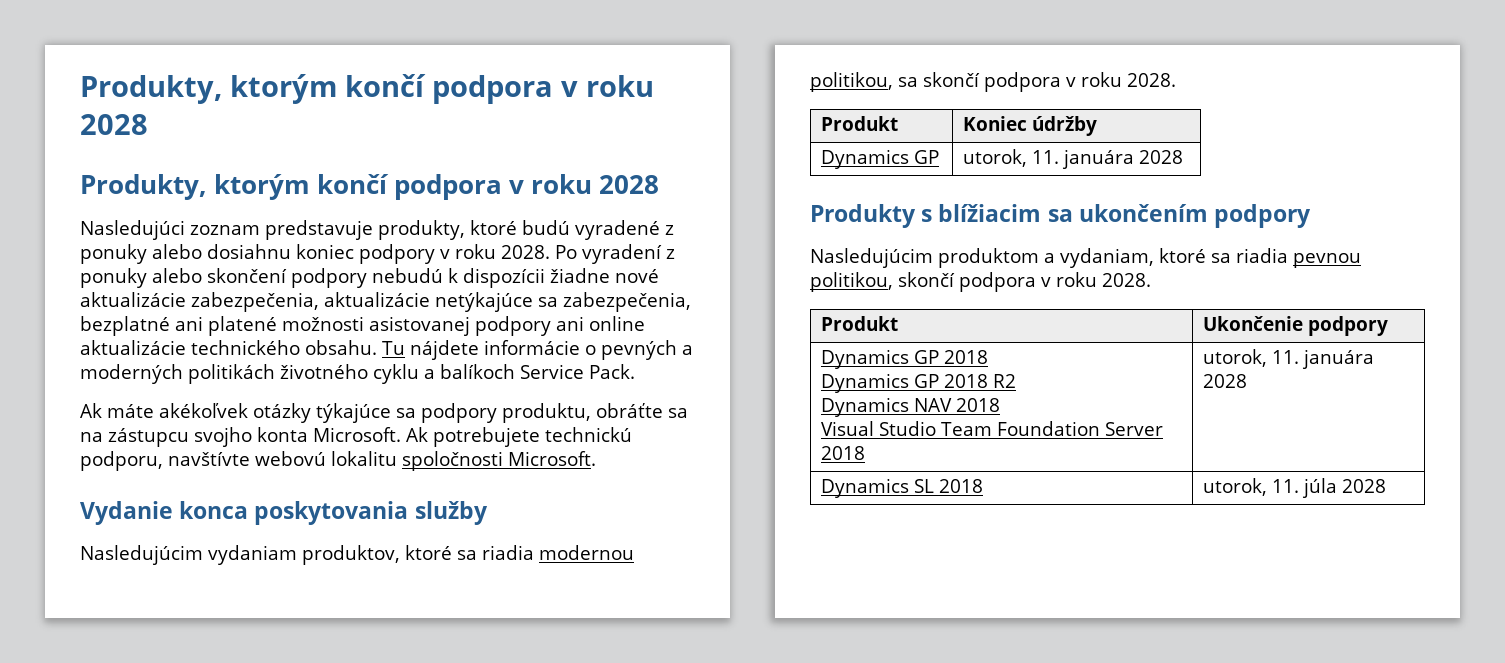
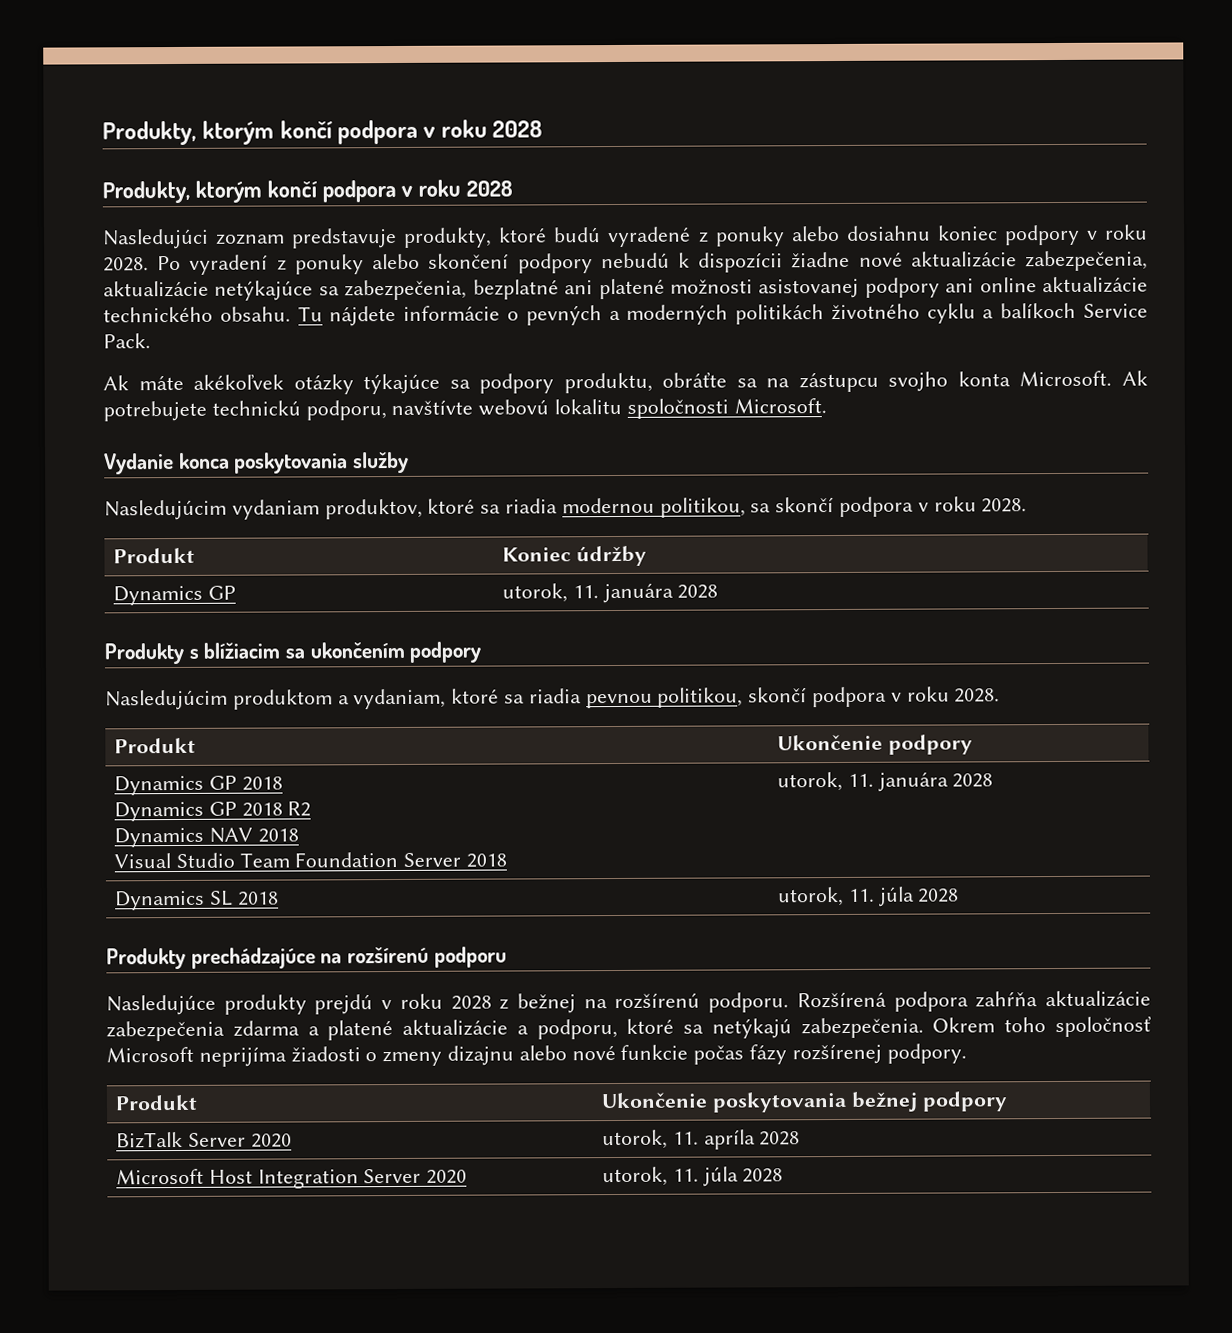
(1387, 486) none -> [106,946,507,970] [106,990,1151,1016] [106,1016,1151,1042] [106,1043,967,1067] [115,1094,199,1111] [601,1091,1009,1113] [116,1131,292,1149] [602,1129,801,1150] [116,1168,468,1189] [602,1166,784,1187] // Produkty prechádzajúce na rozšírenú podporu // Nasledujúce produkty prejdú v roku 2028 z bežnej na rozšírenú podporu. Rozšírená podpora zahŕňa aktualizácie zabezpečenia zdarma a platené aktualizácie a podporu, ktoré sa netýkajú zabezpečenia. Okrem toho spoločnosť Microsoft neprijíma žiadosti o zmeny dizajnu alebo nové funkcie počas fázy rozšírenej podpory. // Produkt | Ukončenie poskytovania bežnej podpory // BizTalk Server 2020 | utorok, 11. apríla 2028 // Microsoft Host Integration Server 2020 | utorok, 11. júla 2028

